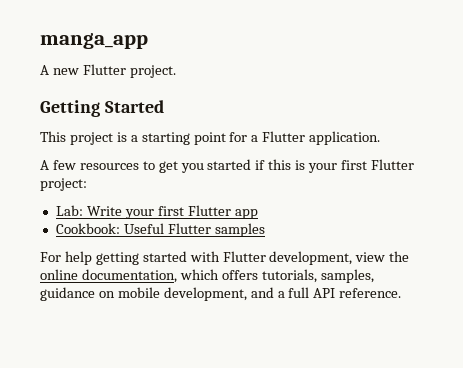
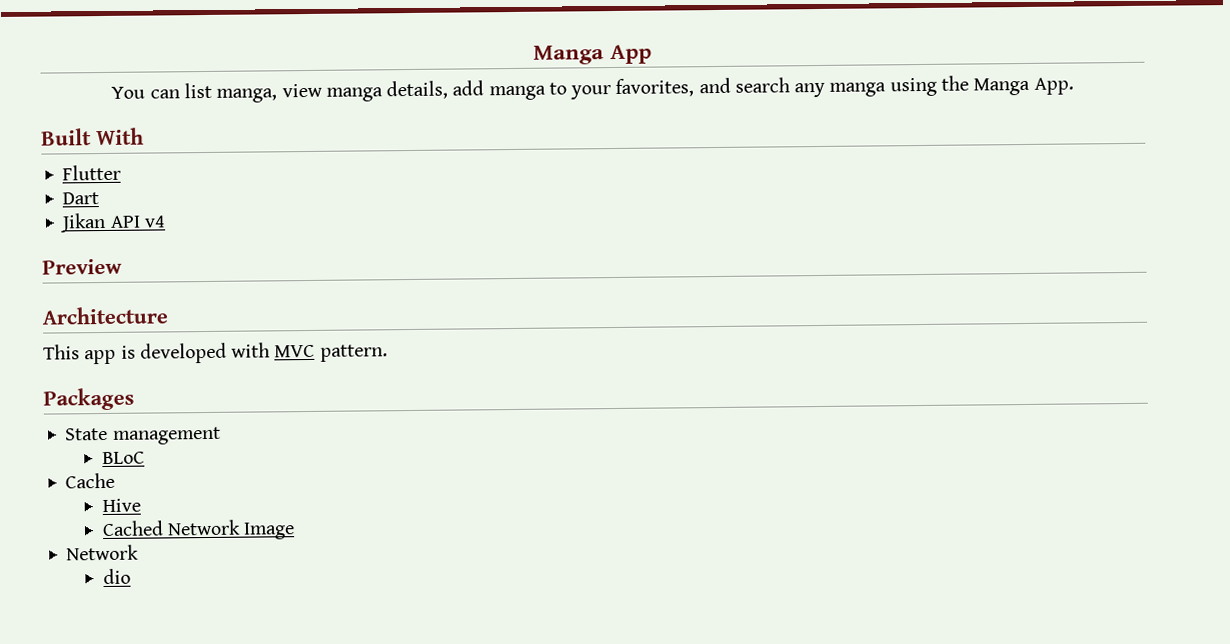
[40,33,148,49] [40,64,176,78] [40,100,164,117] [40,131,381,145] [40,159,414,173] [40,178,87,191] [55,205,258,219] [55,223,265,237] [40,251,410,265] [40,269,374,283] [40,287,402,301] manga_app // A new Flutter project. // Getting Started // This project is a starting point for a Flutter application. // A few resources to get you started if this is your first Flutter project: // Lab: Write your first Flutter app // Cookbook: Useful Flutter samples // For help getting started with Flutter development, view the online documentation, which offers tutorials, samples, guidance on mobile development, and a full API reference. -> [533,44,652,65] [111,75,1074,103] [41,127,144,146] [62,164,122,181] [62,192,100,205] [59,212,166,233] [42,258,122,275] [42,306,168,325] [43,342,388,365] [43,387,134,411] [65,426,221,445] [101,451,145,465] [65,472,116,489] [101,498,141,513] [101,519,296,540] [66,544,140,561] [102,568,131,585] Manga App // You can list manga, view manga details, add manga to your favorites, and search any manga using the Manga App. // Built With // Flutter // Dart // Jikan API v4 // Preview // Architecture // This app is developed with MVC pattern. // Packages // State management // BLoC // Cache // Hive // Cached Network Image // Network // dio

